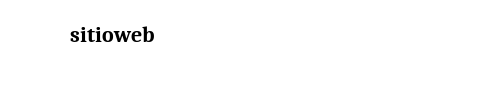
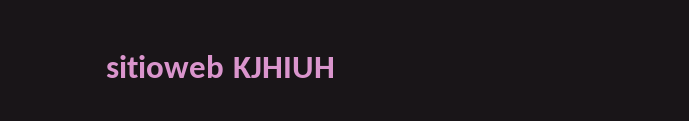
(155, 34) none -> [232,57,335,78] KJHIUH

